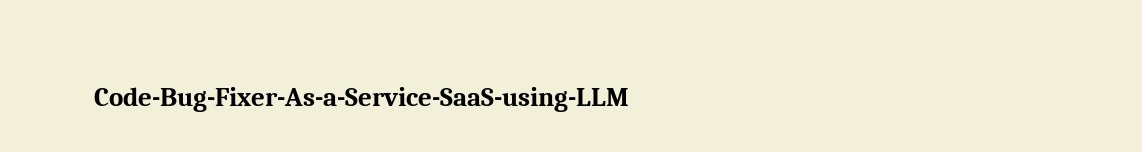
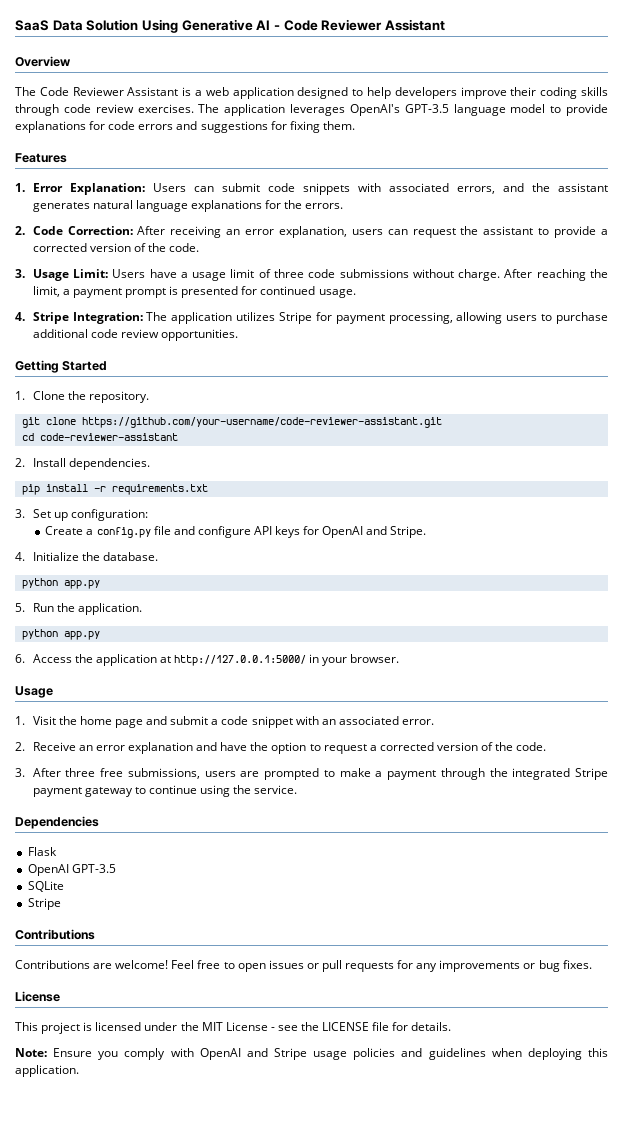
[94,87,629,112] Code-Bug-Fixer-As-a-Service-SaaS-using-LLM -> [15,19,445,33] [15,56,71,67] [15,87,608,99] [15,104,608,116] [15,121,355,133] [15,153,67,163] [15,183,608,195] [32,200,344,212] [15,226,608,238] [32,243,200,252] [15,269,608,281] [32,286,356,298] [15,312,608,324] [32,329,238,341] [15,360,108,373] [15,391,149,403] [21,417,442,428] [21,433,178,441] [15,458,150,470] [21,484,208,495] [15,509,148,521] [45,526,427,538] [15,552,158,561] [21,578,100,589] [15,603,142,615] [21,629,100,640] [15,654,400,666] [15,686,53,698] [15,716,434,728] [15,742,547,754] [15,768,608,780] [32,785,298,797] [15,816,99,829] [27,847,57,856] [27,864,116,876] [27,881,64,892] [27,898,61,910] [15,929,95,940] [15,960,592,972] [15,991,60,1002] [15,1022,452,1034] [15,1048,609,1060] [15,1065,79,1077] SaaS Data Solution Using Generative AI - Code Reviewer Assistant // Overview // The Code Reviewer Assistant is a web application designed to help developers improve their coding skills through code review exercises. The application leverages OpenAI's GPT-3.5 language model to provide explanations for code errors and suggestions for fixing them. // Features // 1. Error Explanation: Users can submit code snippets with associated errors, and the assistant generates natural language explanations for the errors. // 2. Code Correction: After receiving an error explanation, users can request the assistant to provide a corrected version of the code. // 3. Usage Limit: Users have a usage limit of three code submissions without charge. After reaching the limit, a payment prompt is presented for continued usage. // 4. Stripe Integration: The application utilizes Stripe for payment processing, allowing users to purchase additional code review opportunities. // Getting Started // 1. Clone the repository. // git clone https://github.com/your-username/code-reviewer-assistant.git // cd code-reviewer-assistant // 2. Install dependencies. // pip install -r requirements.txt // 3. Set up configuration: // Create a config.py file and configure API keys for OpenAI and Stripe. // 4. Initialize the database. // python app.py // 5. Run the application. // python app.py // 6. Access the application at http://127.0.0.1:5000/ in your browser. // Usage // 1. Visit the home page and submit a code snippet with an associated error. // 2. Receive an error explanation and have the option to request a corrected version of the code. // 3. After three free submissions, users are prompted to make a payment through the integrated Stripe payment gateway to continue using the service. // Dependencies // Flask // OpenAI GPT-3.5 // SQLite // Stripe // Contributions // Contributions are welcome! Feel free to open issues or pull requests for any improvements or bug fixes. // License // This project is licensed under the MIT License - see the LICENSE file for details. // Note: Ensure you comply with OpenAI and Stripe usage policies and guidelines when deploying this application.

